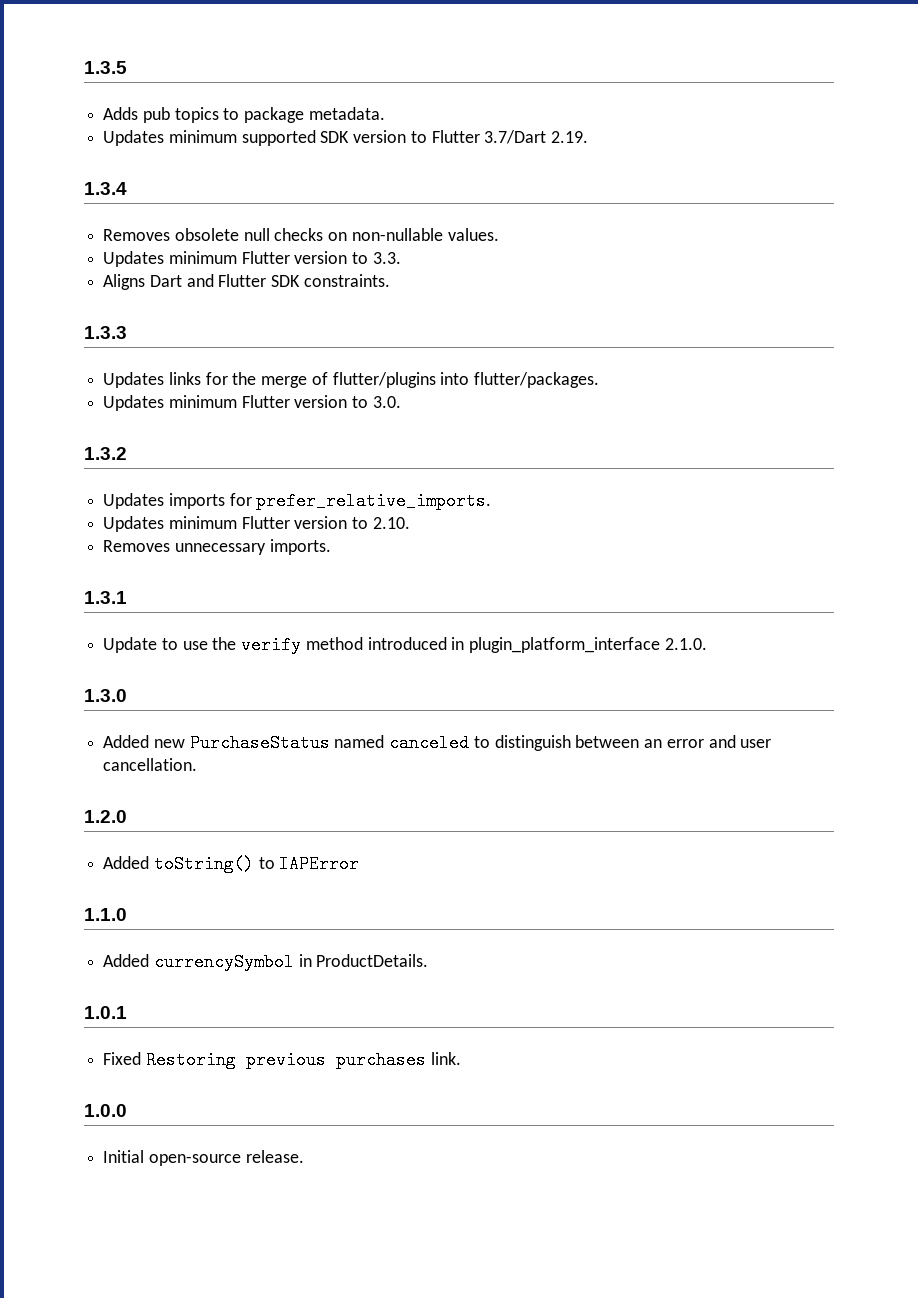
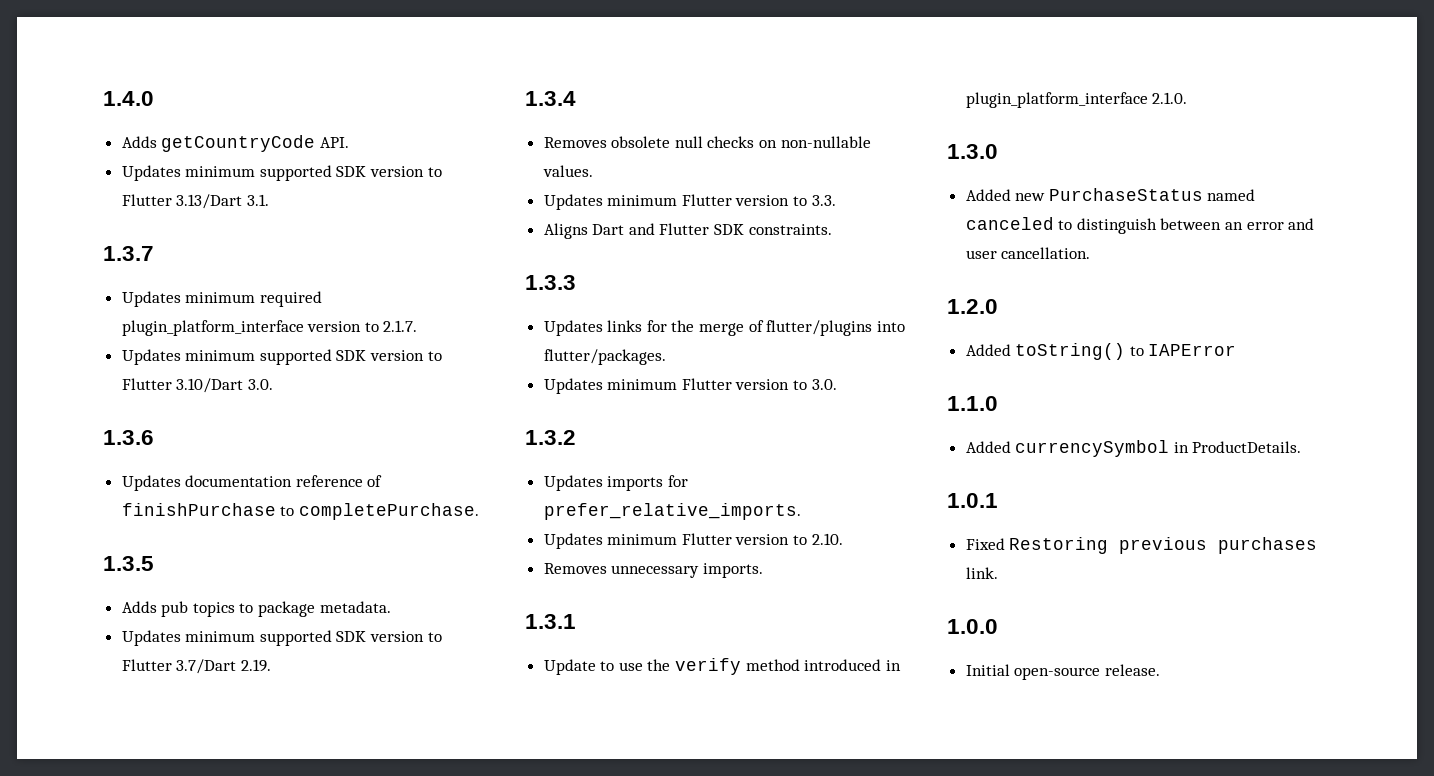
(84, 67) none -> [103,91,154,106] [121,135,349,152] [121,165,442,181] [121,194,269,209] [103,246,154,261] [121,291,322,307] [121,320,418,336] [121,349,442,365] [121,378,273,393] [103,430,154,445] [121,475,383,491] [121,503,479,520] 1.4.0 // Adds getCountryCode API. // Updates minimum supported SDK version to Flutter 3.13/Dart 3.1. // 1.3.7 // Updates minimum required plugin_platform_interface version to 2.1.7. // Updates minimum supported SDK version to Flutter 3.10/Dart 3.0. // 1.3.6 // Updates documentation reference of finishPurchase to completePurchase. //

